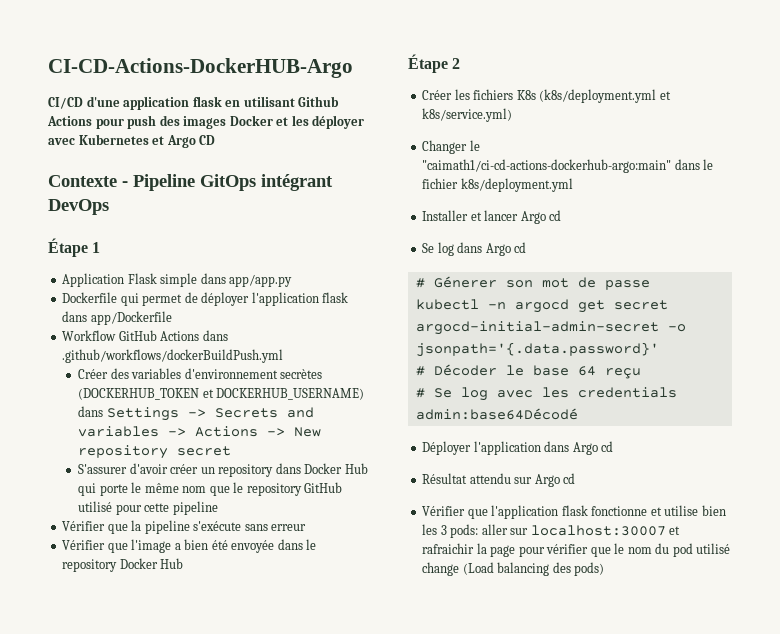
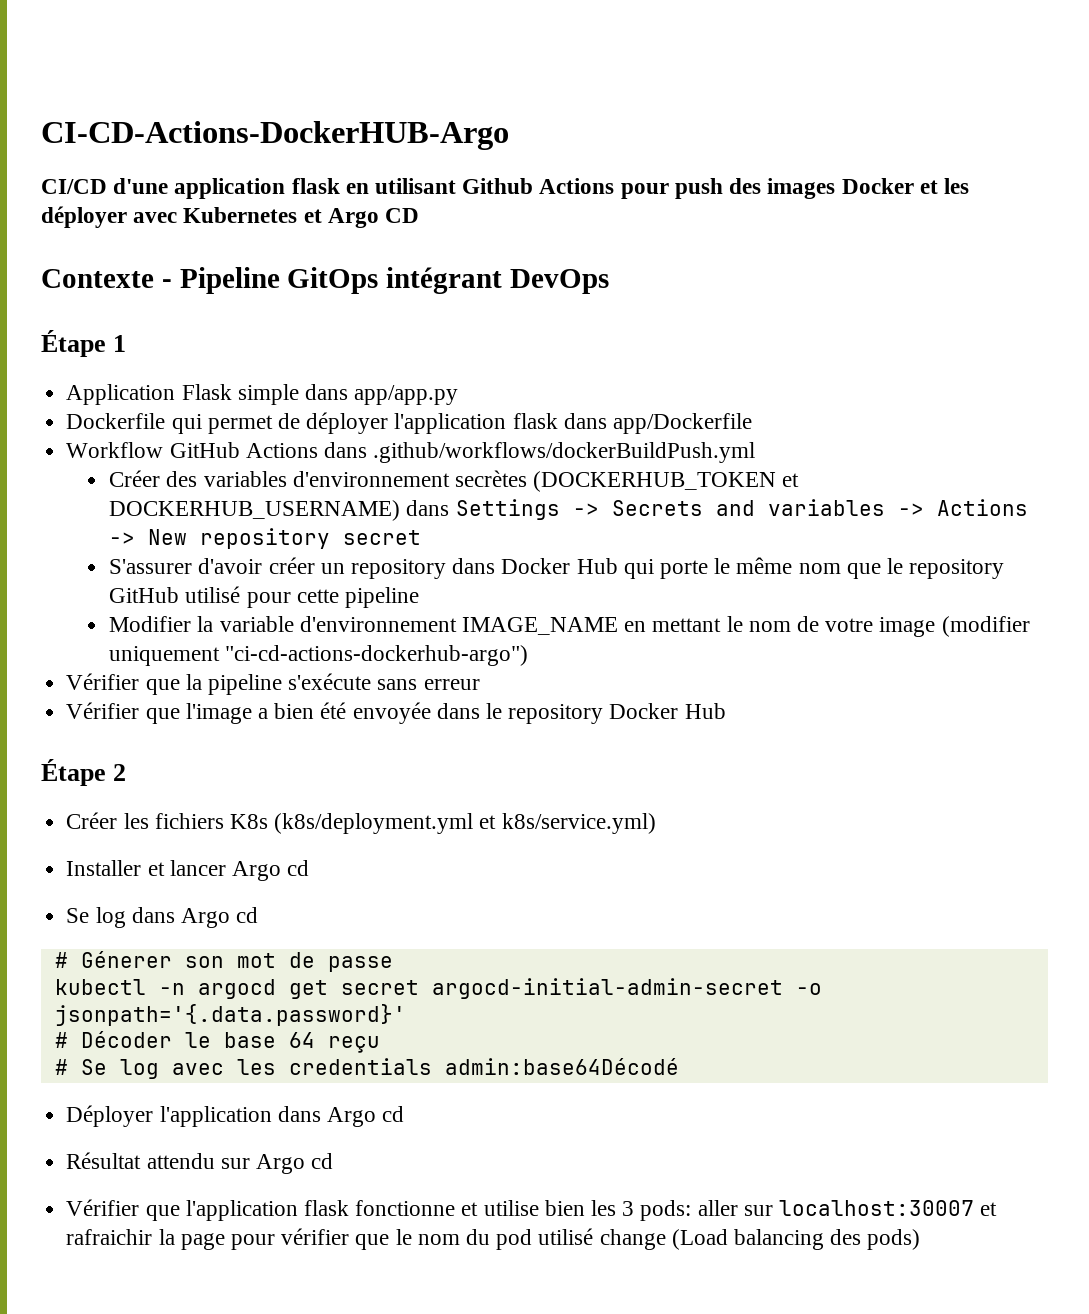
(218, 508) none -> [109,616,1030,637] [109,645,529,666] // Modifier la variable d'environnement IMAGE_NAME en mettant le nom de votre image (modifier uniquement "ci-cd-actions-dockerhub-argo")
[422,140,480,154] [422,159,714,173] [422,178,573,192] // Changer le "caimath1/ci-cd-actions-dockerhub-argo:main" dans le fichier k8s/deployment.yml -> (656, 823) none

